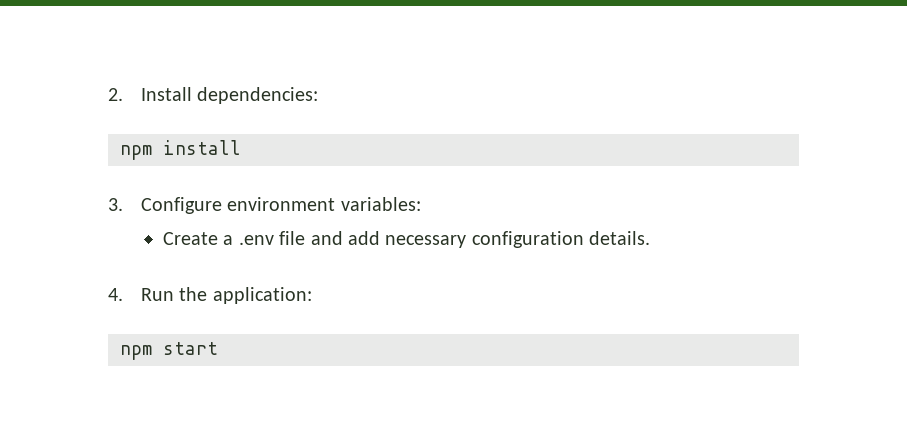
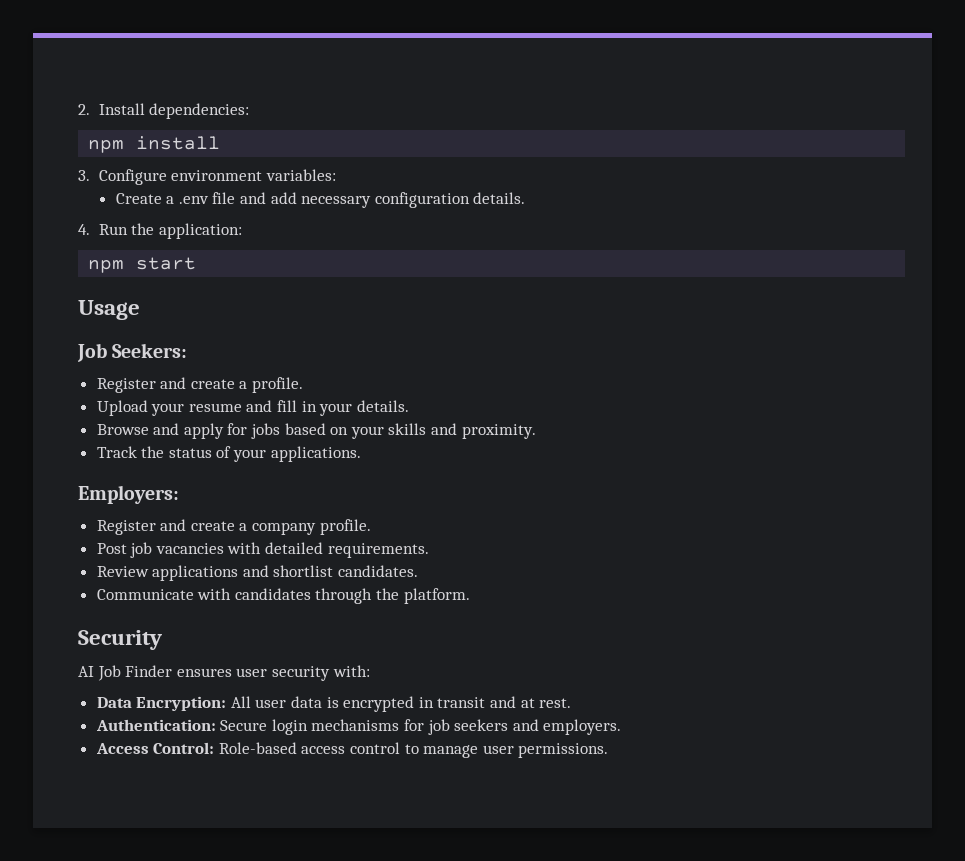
(218, 348) none -> [78,300,140,320] [77,343,188,362] [96,377,304,393] [96,400,409,416] [96,423,536,439] [96,446,361,462] [78,485,179,504] [96,519,371,535] [96,542,429,558] [96,565,419,581] [96,588,470,604] [78,630,162,650] [78,665,370,681] [96,696,572,712] [95,719,622,735] [95,742,609,758] // Usage // Job Seekers: // Register and create a profile. // Upload your resume and fill in your details. // Browse and apply for jobs based on your skills and proximity. // Track the status of your applications. // Employers: // Register and create a company profile. // Post job vacancies with detailed requirements. // Review applications and shortlist candidates. // Communicate with candidates through the platform. // Security // AI Job Finder ensures user security with: // Data Encryption: All user data is encrypted in transit and at rest. // Authentication: Secure login mechanisms for job seekers and employers. // Access Control: Role-based access control to manage user permissions.

